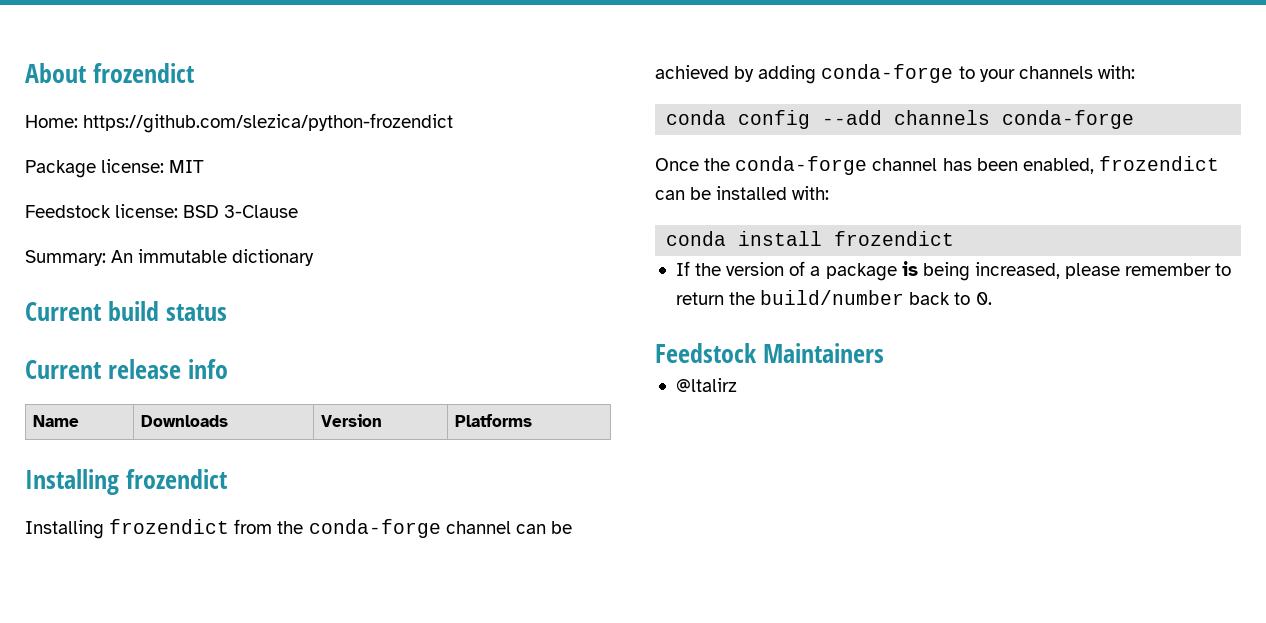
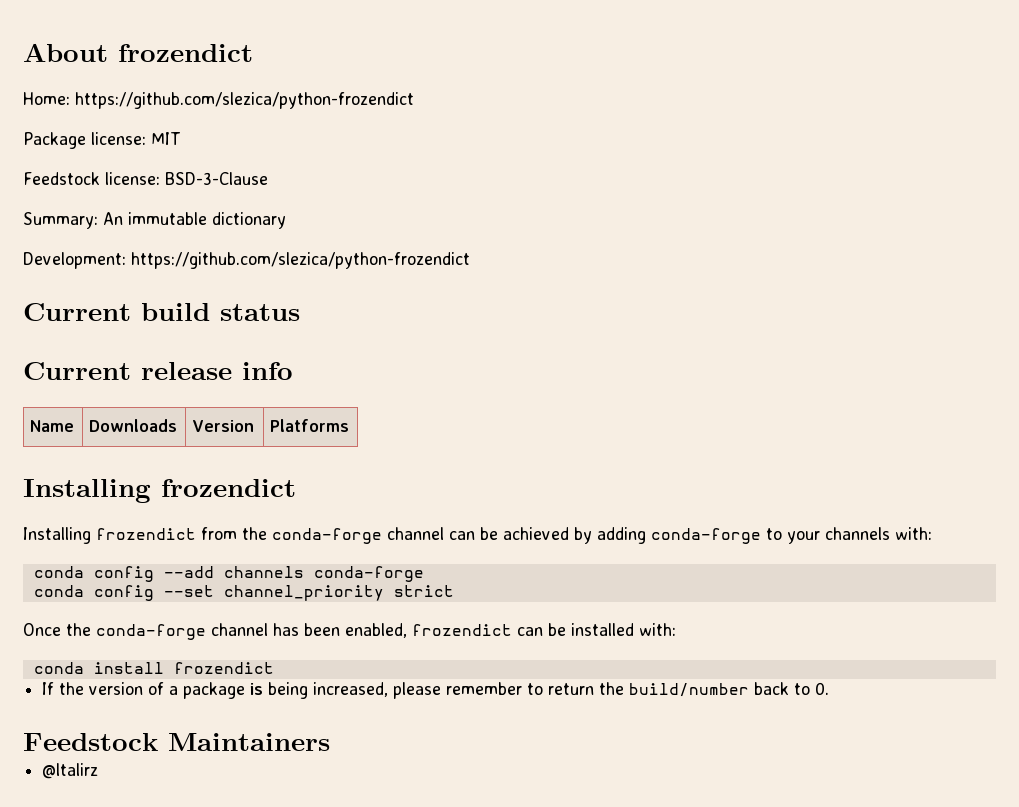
[183,205,299,218] BSD 3-Clause -> [165,172,268,185] BSD-3-Clause
(315, 257) none -> [23,252,470,269] // Development: https://github.com/slezica/python-frozendict
(1135, 119) none -> [33,585,454,601] // conda config --set channel_priority strict

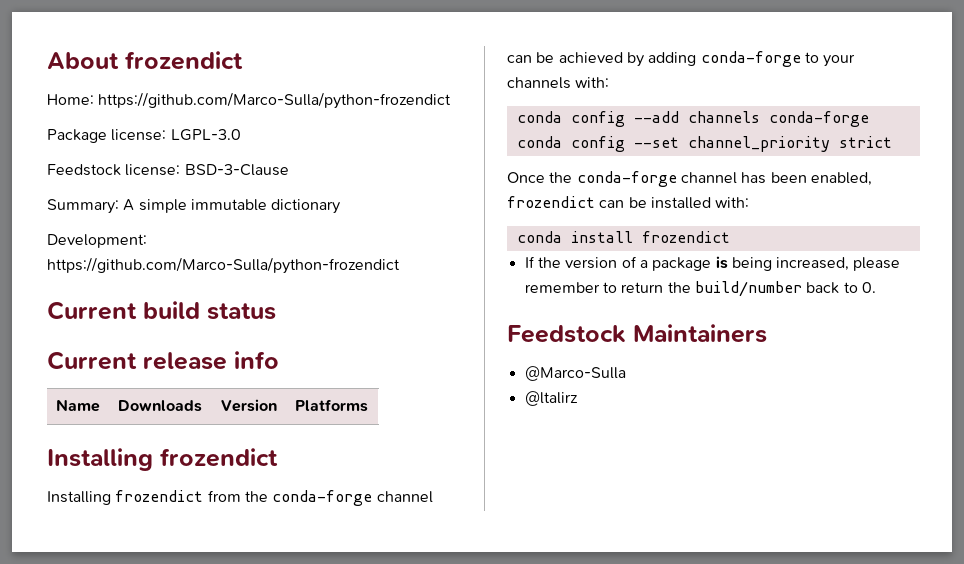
[75,92,414,109] https://github.com/slezica/python-frozendict -> [98,92,452,109] https://github.com/Marco-Sulla/python-frozendict
[151,132,181,145] MIT -> [170,129,241,141] LGPL-3.0
[103,212,123,225] An -> [123,199,187,213] A simple
[131,252,470,269] https://github.com/slezica/python-frozendict -> [47,257,400,274] https://github.com/Marco-Sulla/python-frozendict
(330, 742) none -> [524,366,626,381] // @Marco-Sulla

